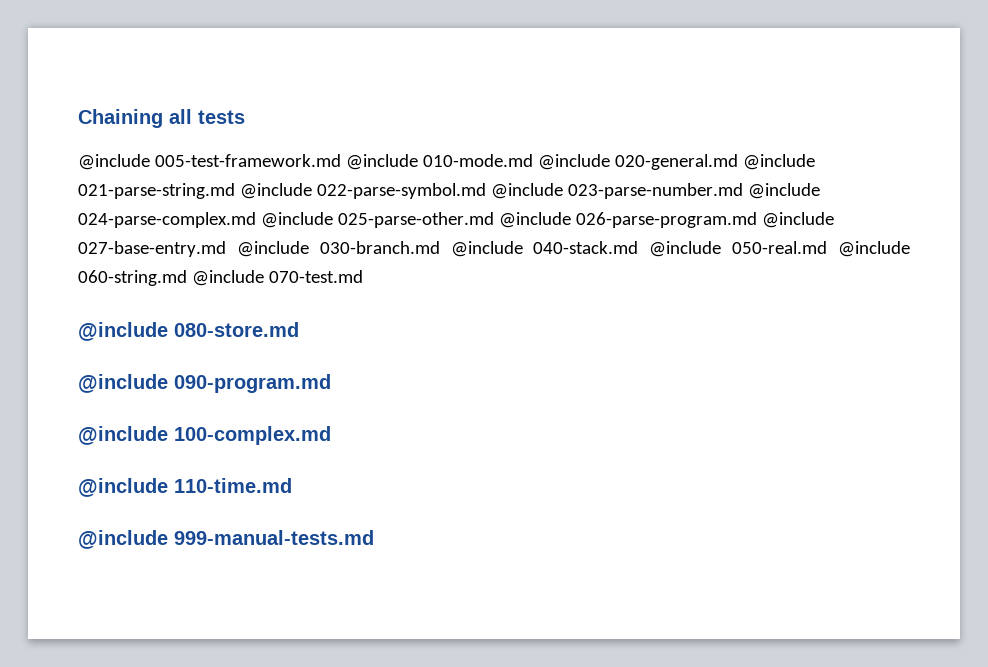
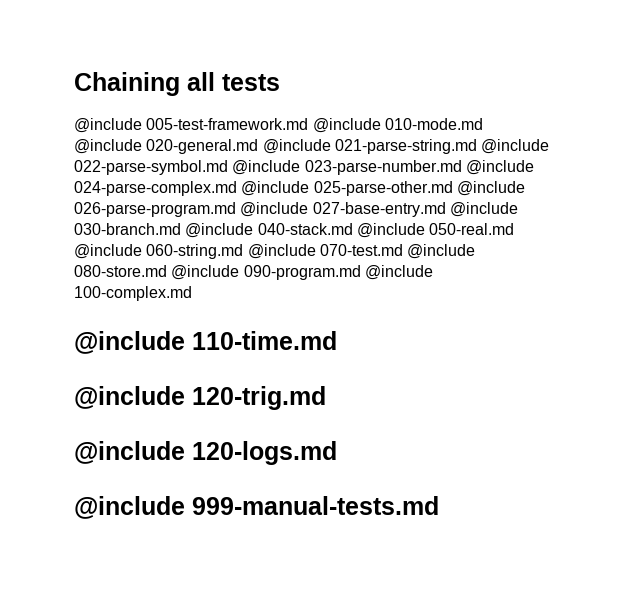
(363, 276) // -> (403, 250) none
(299, 329) // -> (167, 271) none
(331, 383) // -> (361, 272) none
(292, 485) none -> [74,386,326,410] [74,441,337,465] // @include 120-trig.md // @include 120-logs.md

